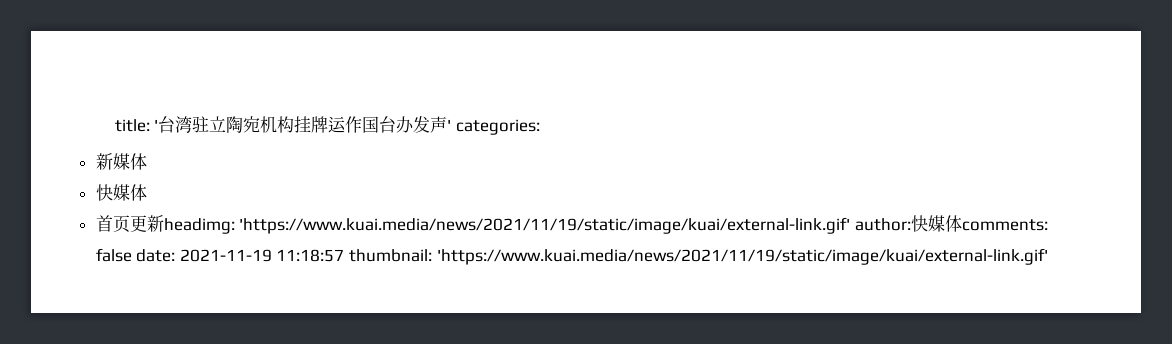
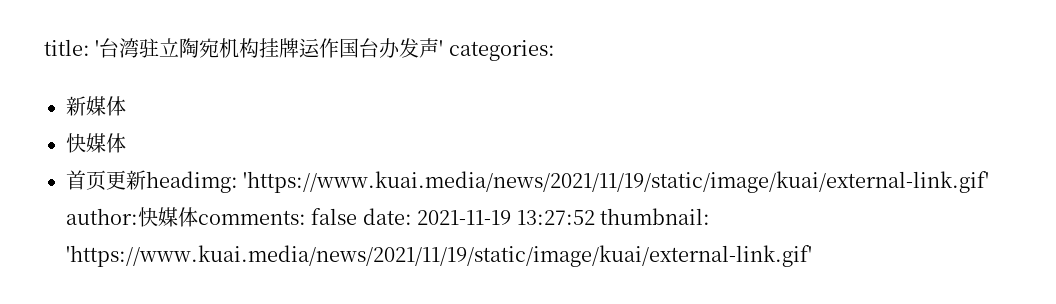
[276,249,345,262] 11:18:57 -> [516,210,595,225] 13:27:52

